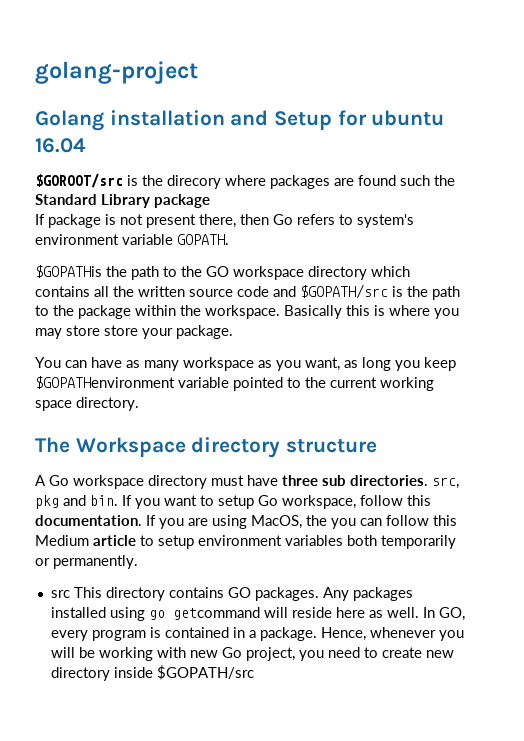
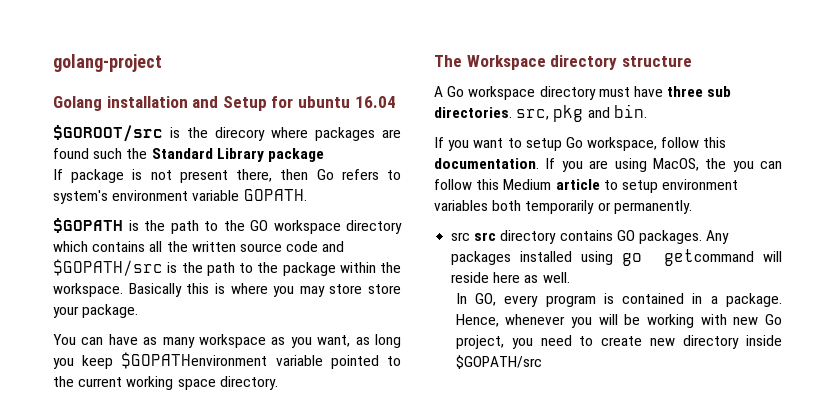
[35,265,102,278] $GOPATHis -> [53,218,139,233] $GOPATH is
(118, 500) none -> (647, 111) //
[73,587,102,598] This -> [474,232,497,241] src
(419, 612) none -> (570, 277) //

